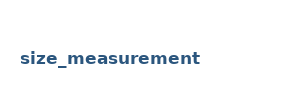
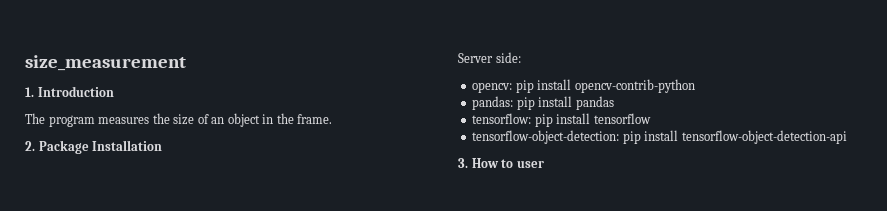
(200, 59) none -> [25,86,114,97] [25,113,333,127] [25,140,163,154] [458,52,521,63] [472,79,695,93] [472,96,614,110] [472,113,651,127] [472,130,847,144] [458,158,544,168] // 1. Introduction // The program measures the size of an object in the frame. // 2. Package Installation // Server side: // opencv: pip install opencv-contrib-python // pandas: pip install pandas // tensorflow: pip install tensorflow // tensorflow-object-detection: pip install tensorflow-object-detection-api // 3. How to user

